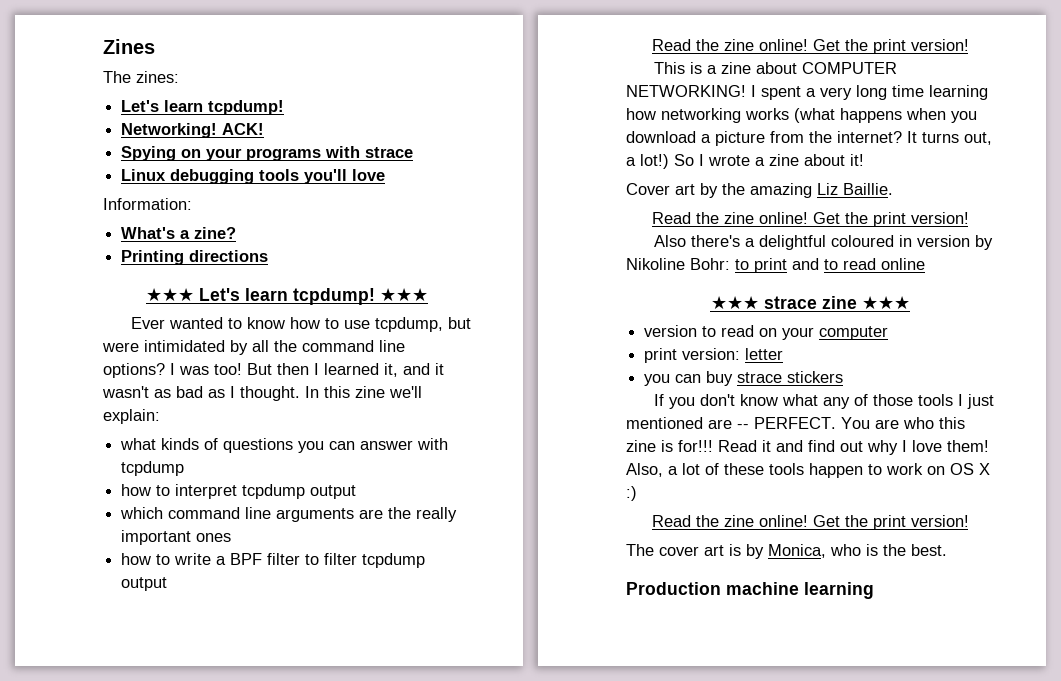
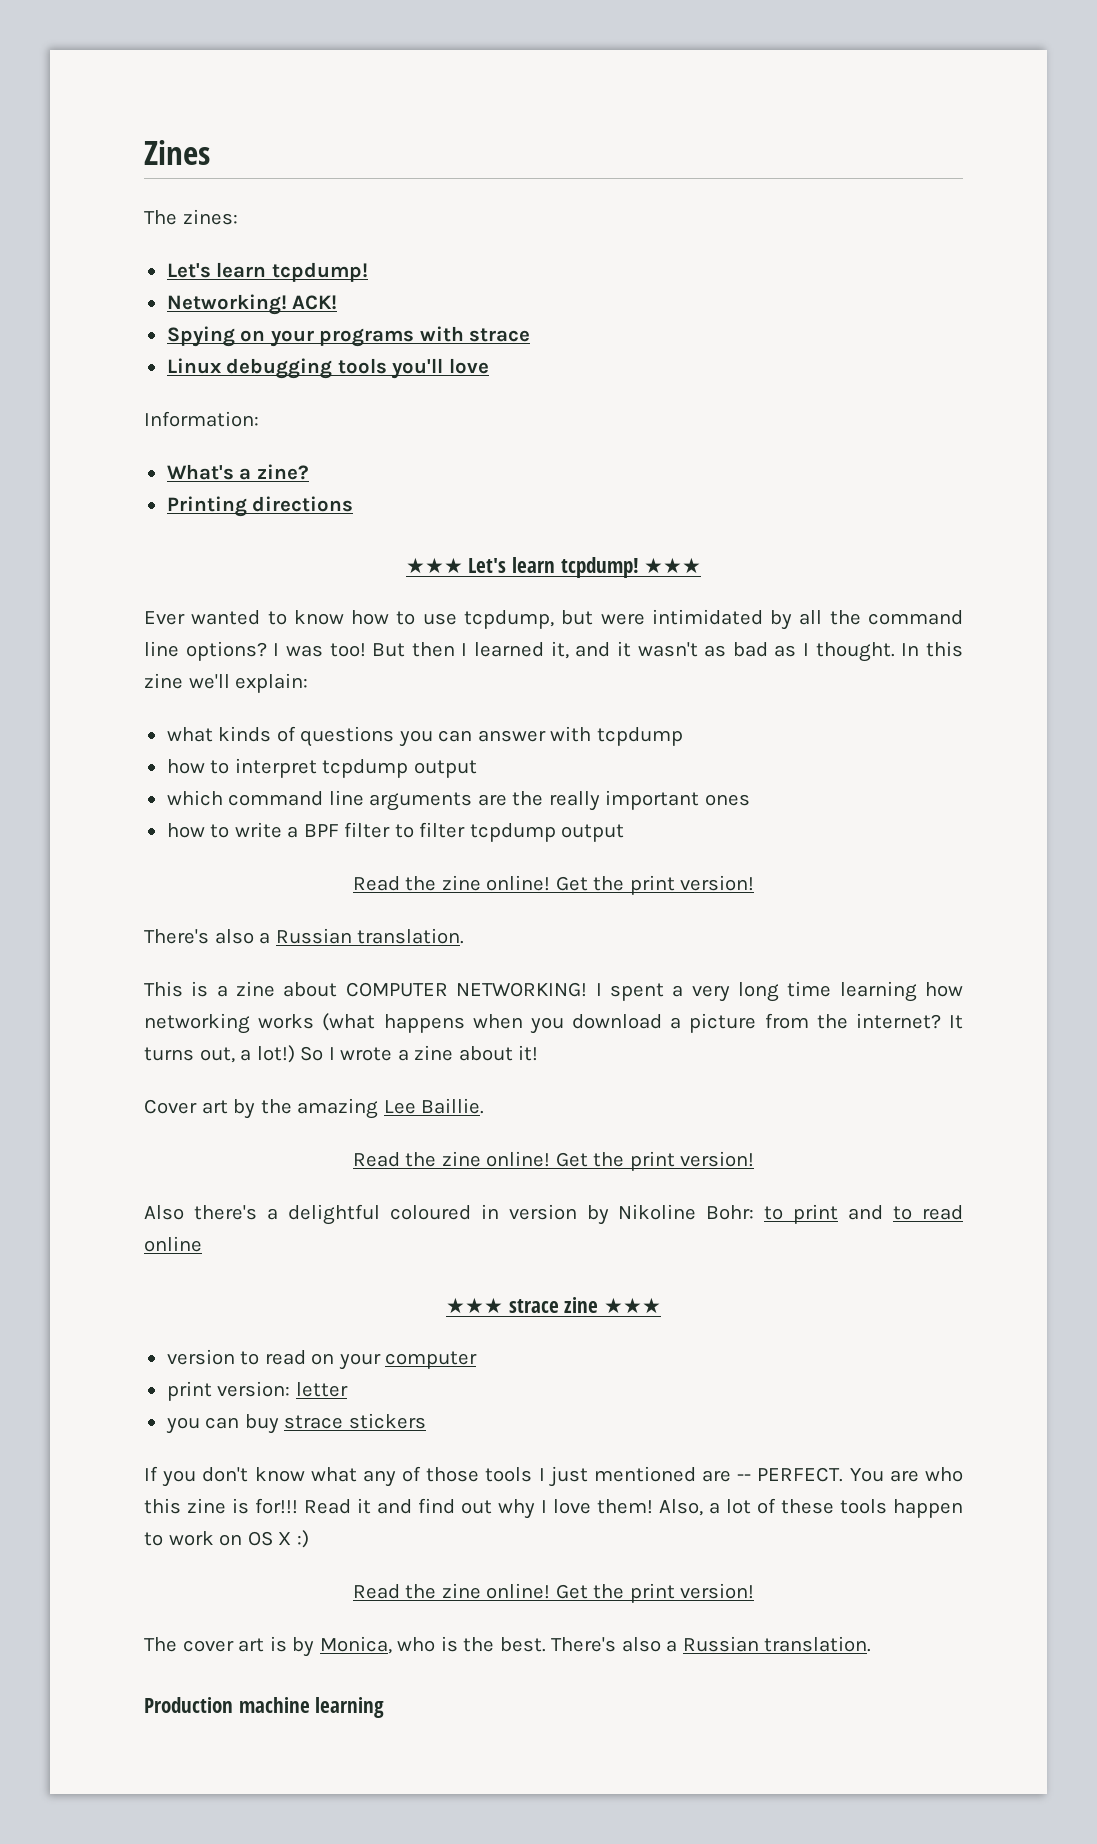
(969, 45) none -> [144,928,465,944] // There's also a Russian translation.
[817,183,838,195] Liz -> [383,1100,416,1114] Lee
(947, 550) none -> [551,1636,872,1652] There's also a Russian translation.

